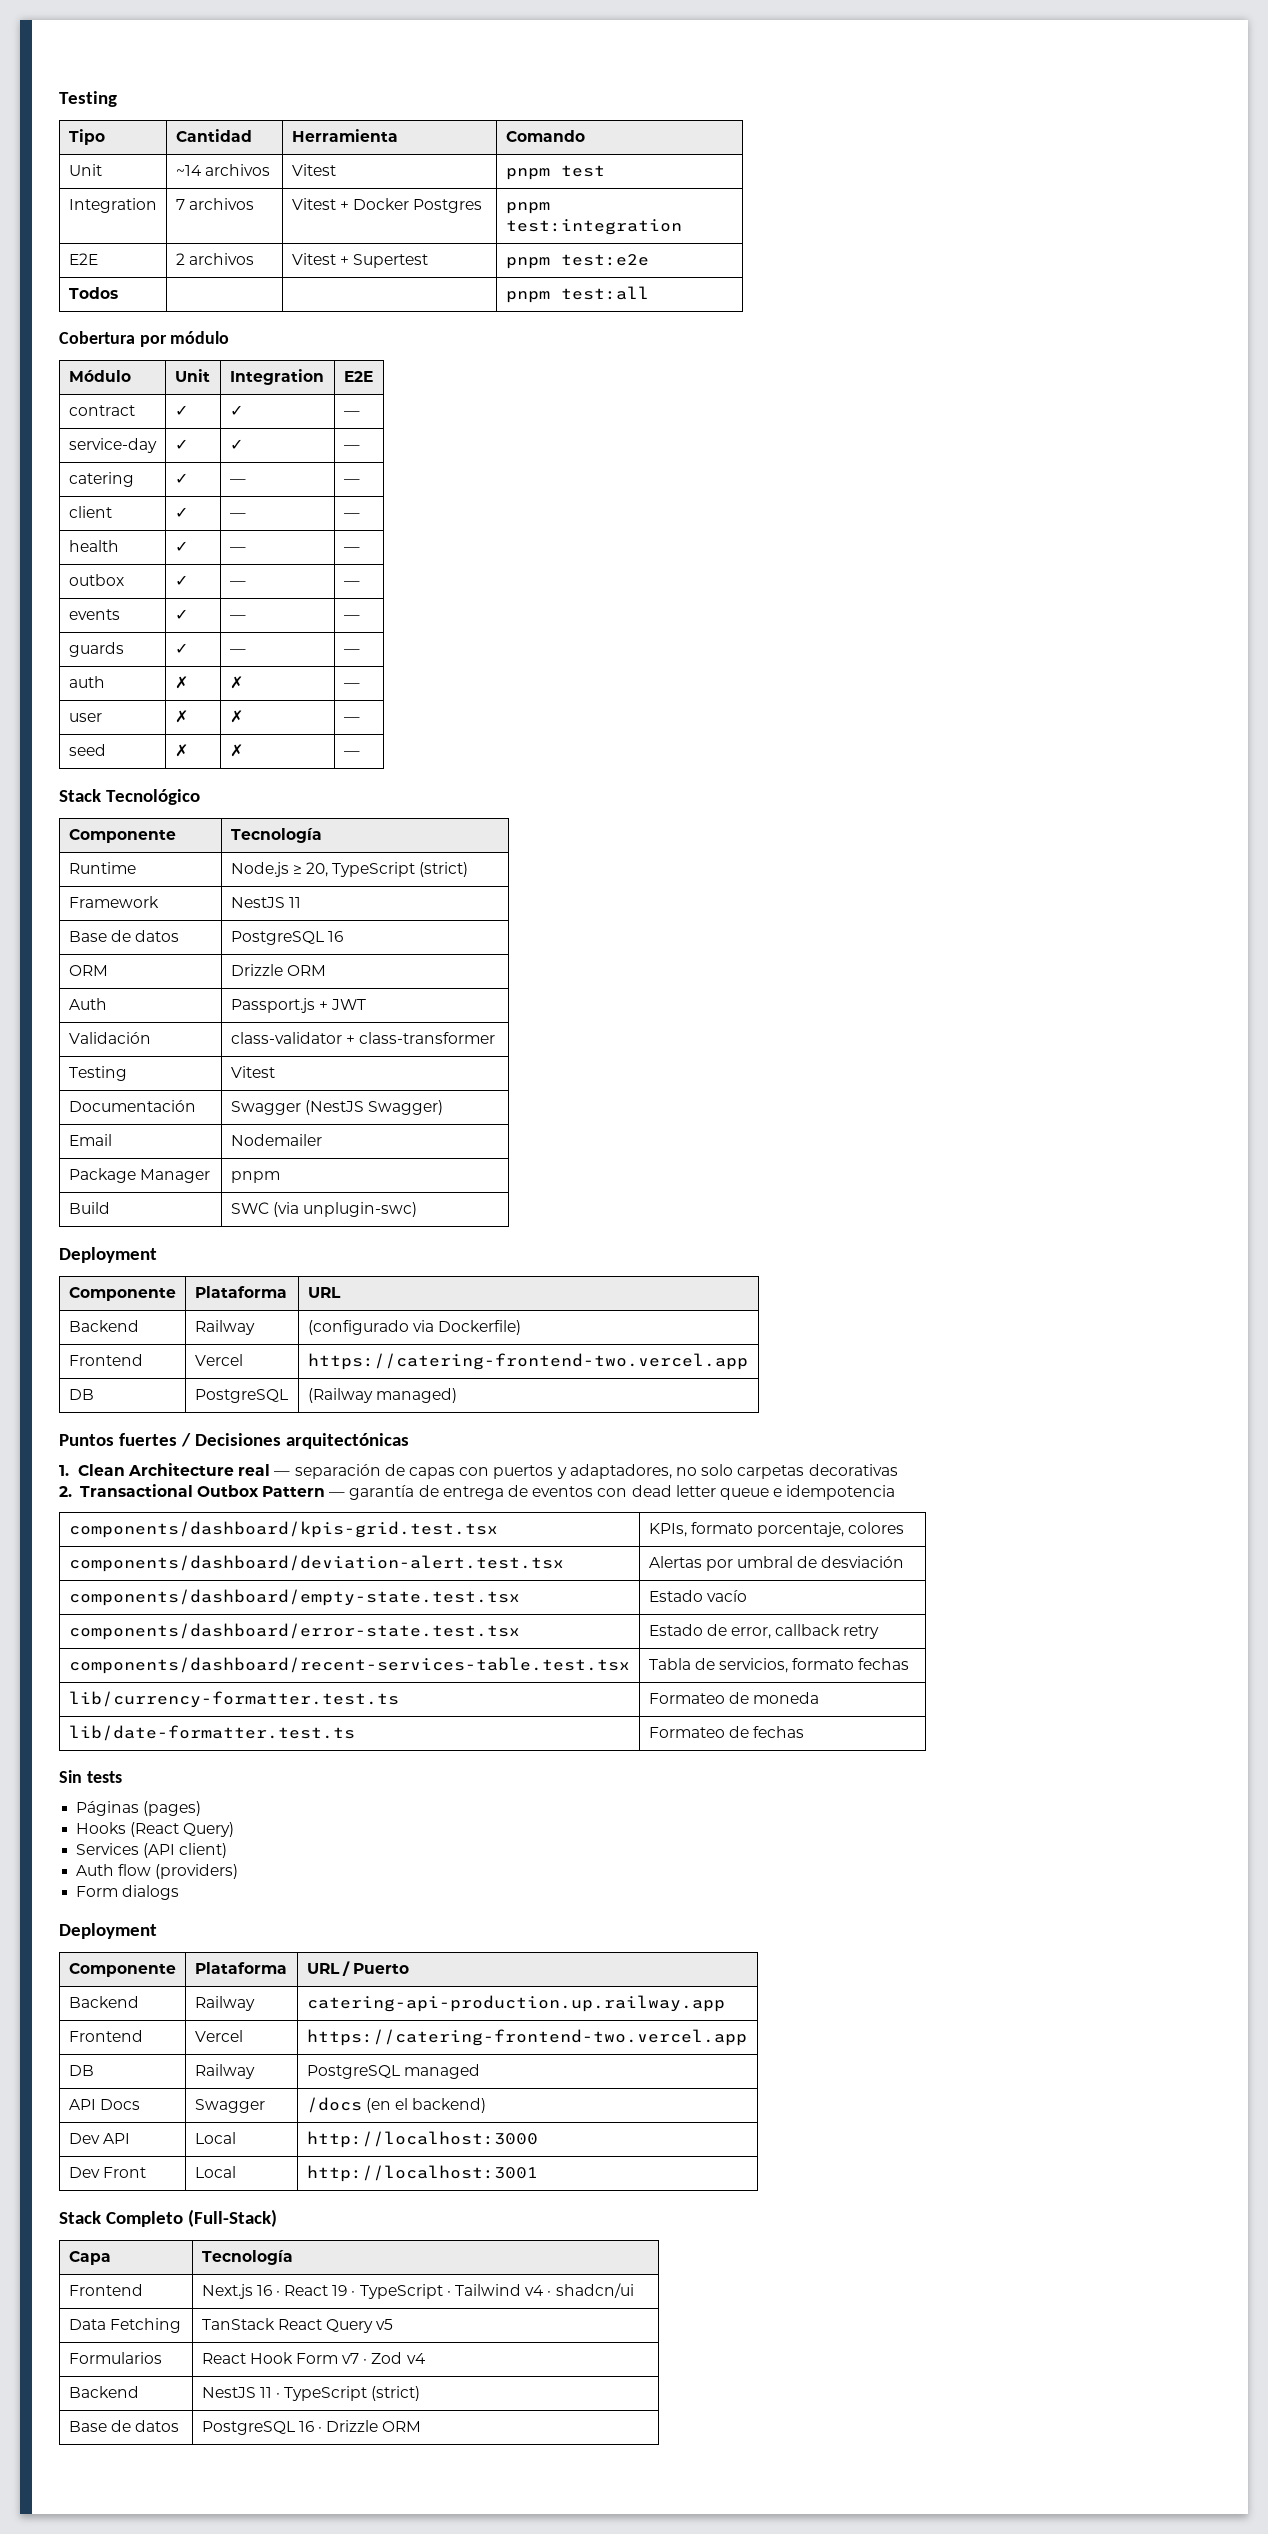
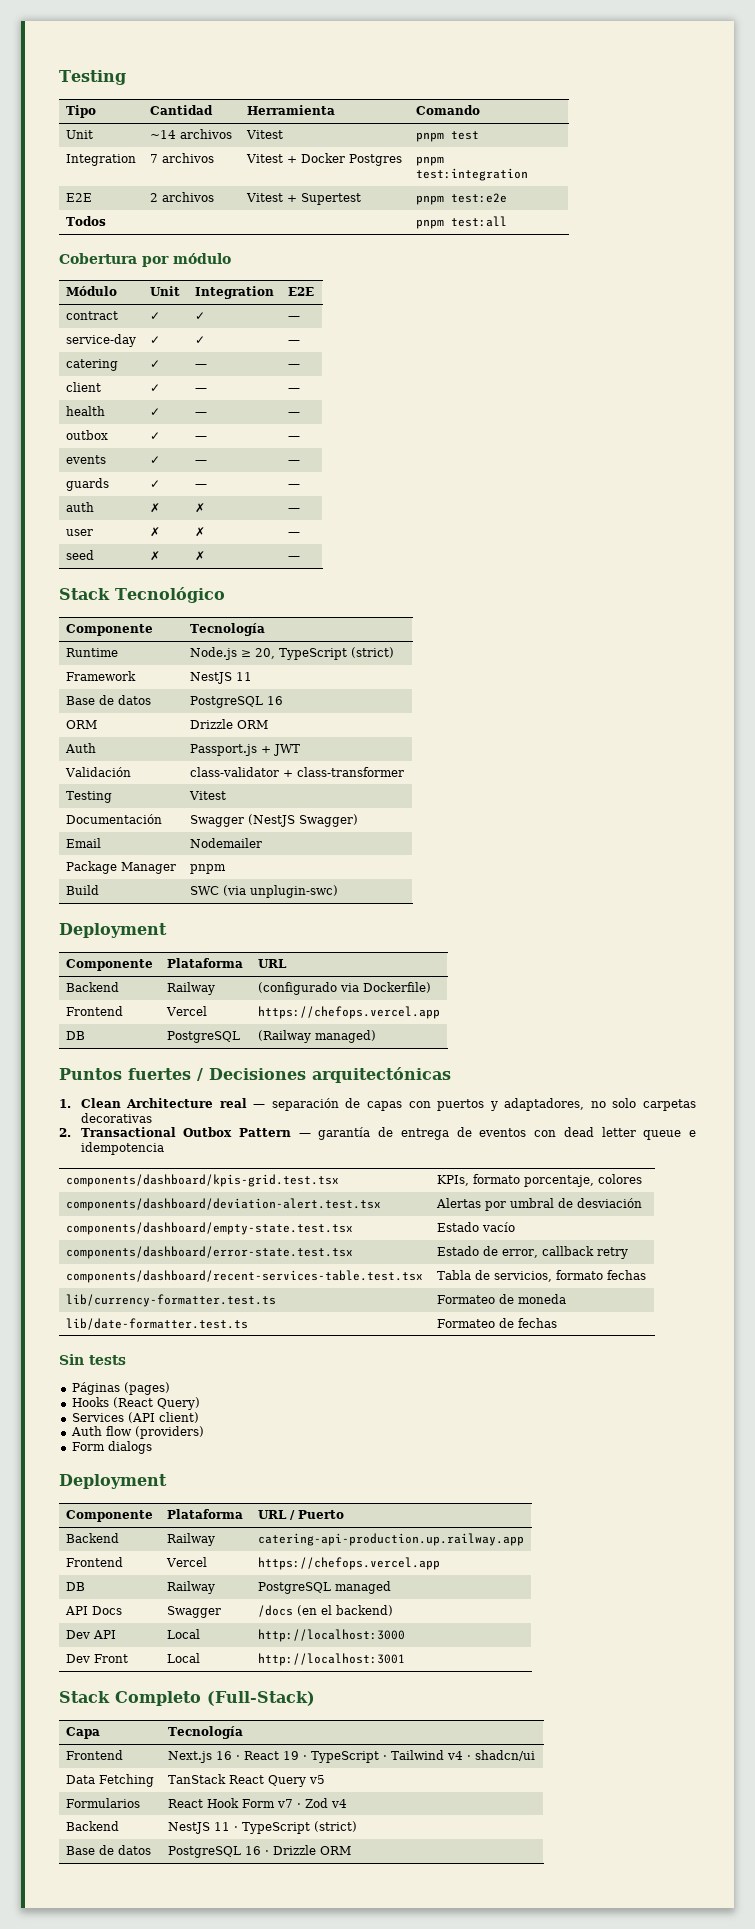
[307,1353,748,1370] https://catering-frontend-two.vercel.app -> [257,1006,440,1019] https://chefops.vercel.app
[306,2029,747,2046] https://catering-frontend-two.vercel.app -> [257,1557,440,1570] https://chefops.vercel.app

